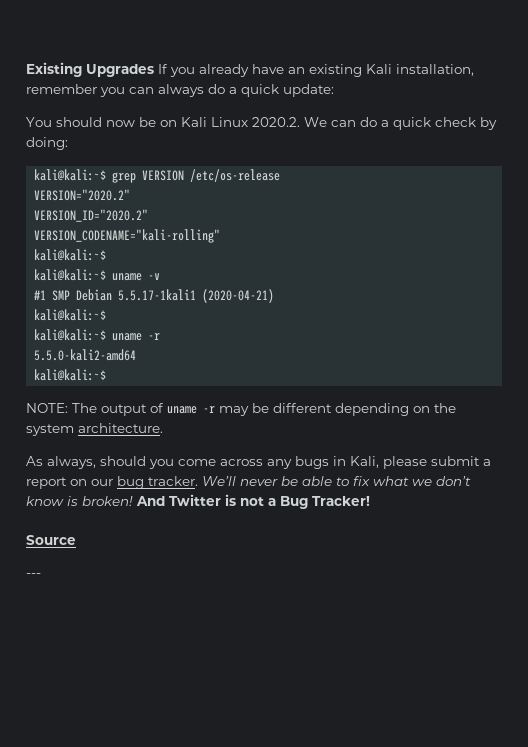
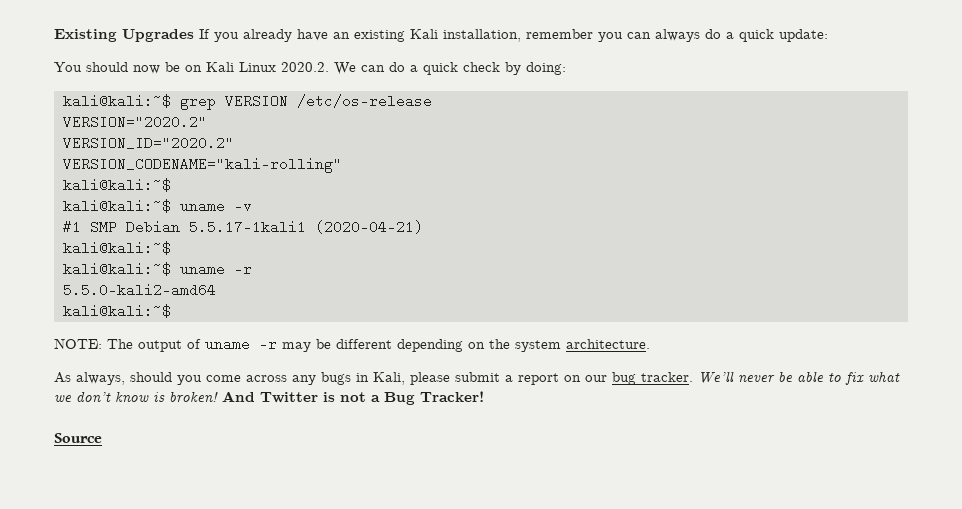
[26,573,41,577] // --- -> (102, 438) none

